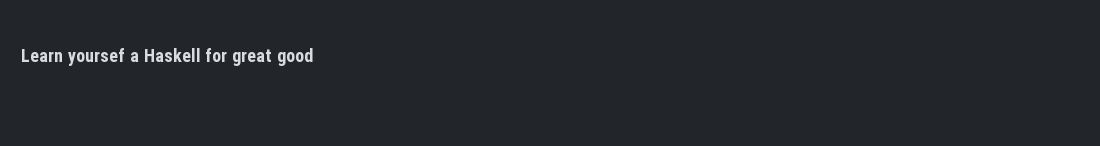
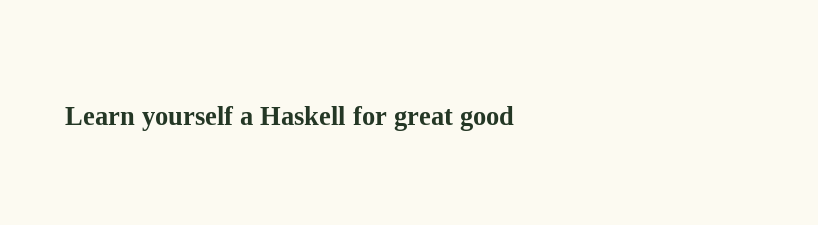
[67,48,125,66] yoursef -> [142,106,235,131] yourself

